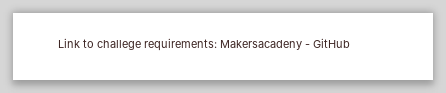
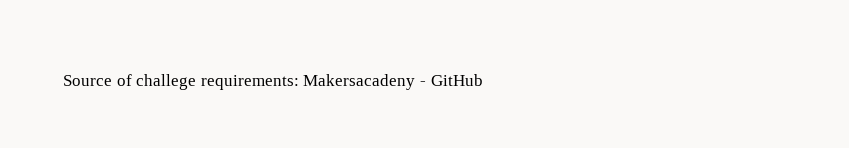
[58,38,94,48] Link to -> [63,74,132,86] Source of

